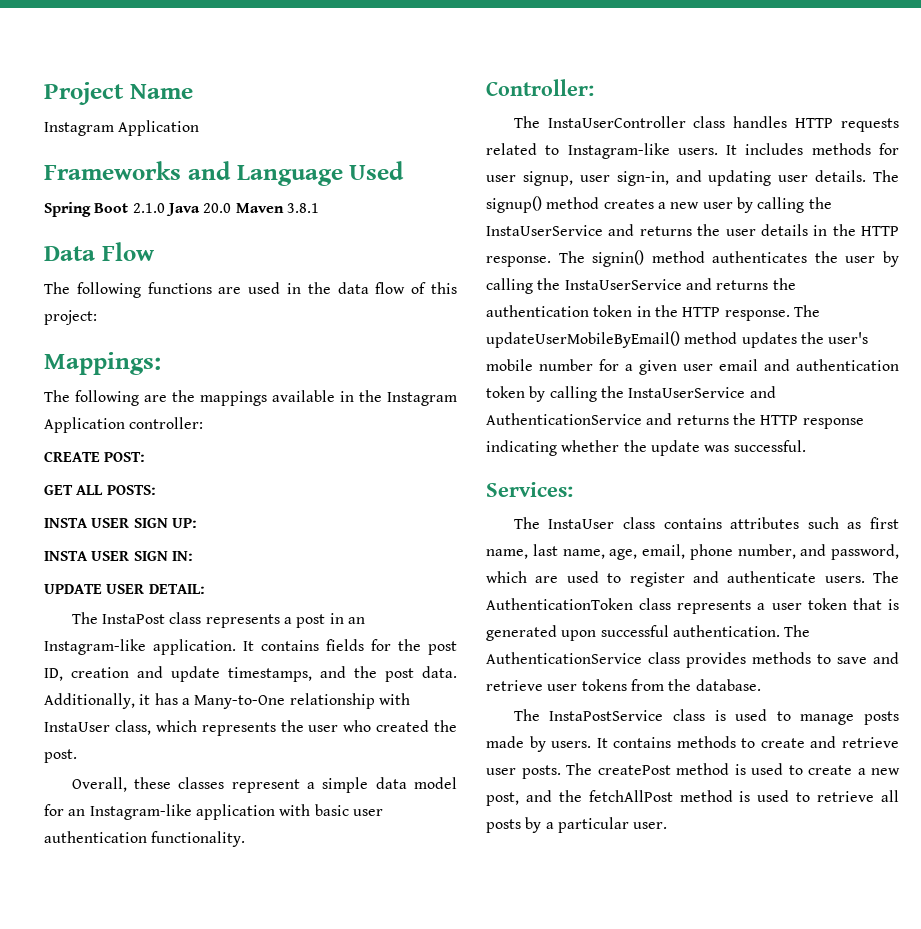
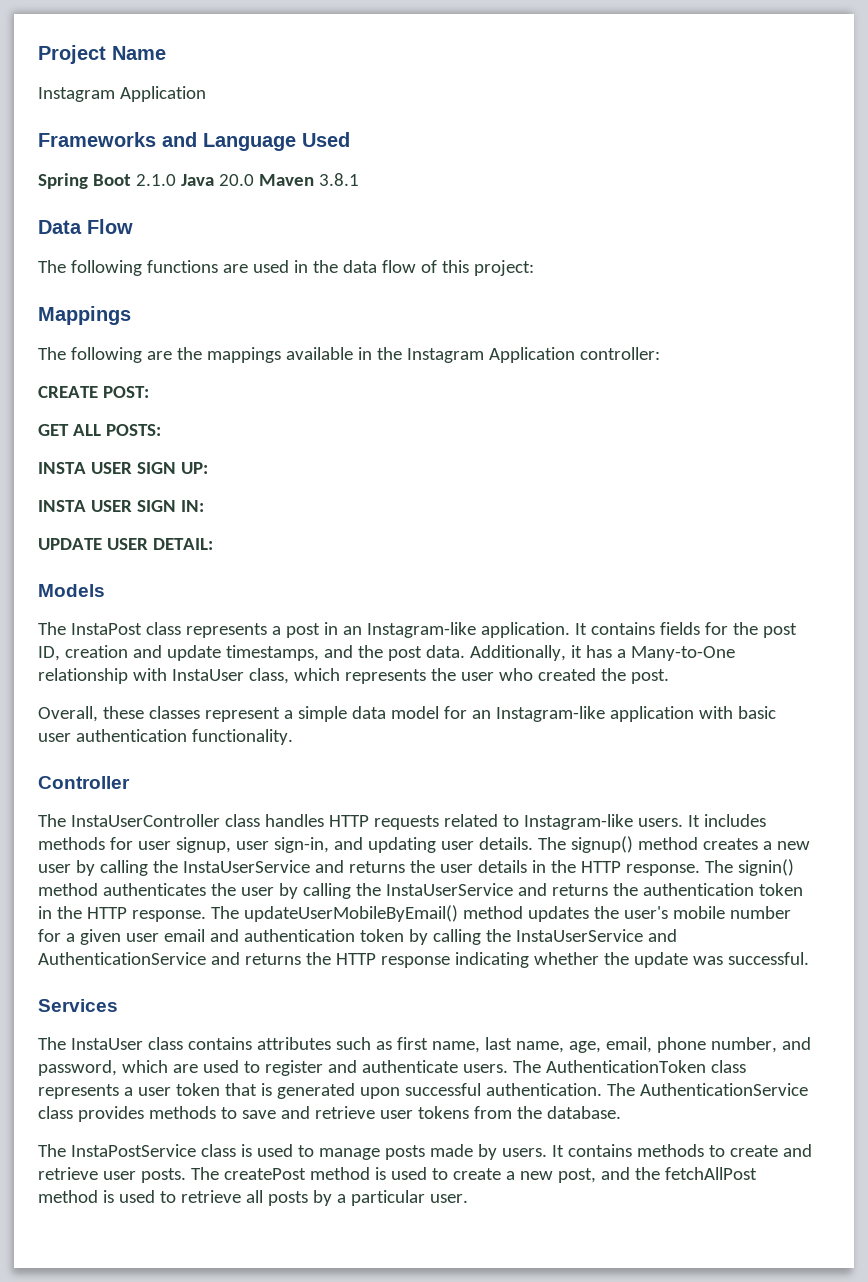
[44,352,161,375] Mappings: -> [38,306,131,325] Mappings
(205, 589) none -> [38,584,105,597] // Models
[486,79,594,96] Controller: -> [38,776,130,789] Controller
[486,482,573,497] Services: -> [38,999,118,1012] Services

